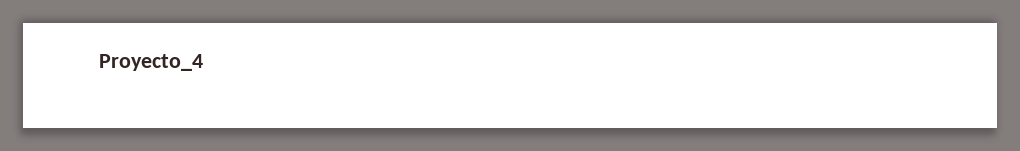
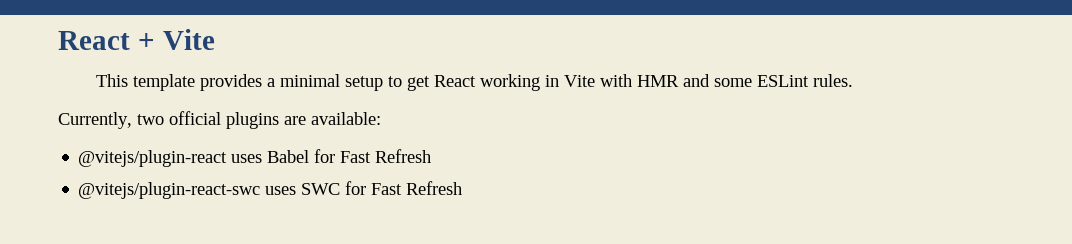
[99,54,203,71] Proyecto_4 -> [58,29,215,50] [96,74,854,91] [58,111,381,129] [78,149,432,167] [78,181,463,199] React + Vite // This template provides a minimal setup to get React working in Vite with HMR and some ESLint rules. // Currently, two official plugins are available: // @vitejs/plugin-react uses Babel for Fast Refresh // @vitejs/plugin-react-swc uses SWC for Fast Refresh

